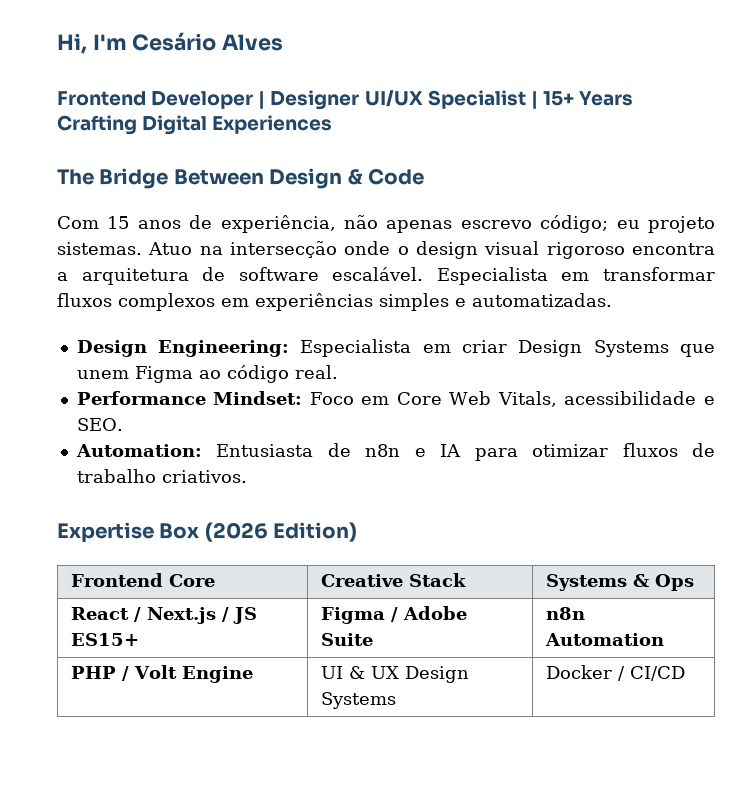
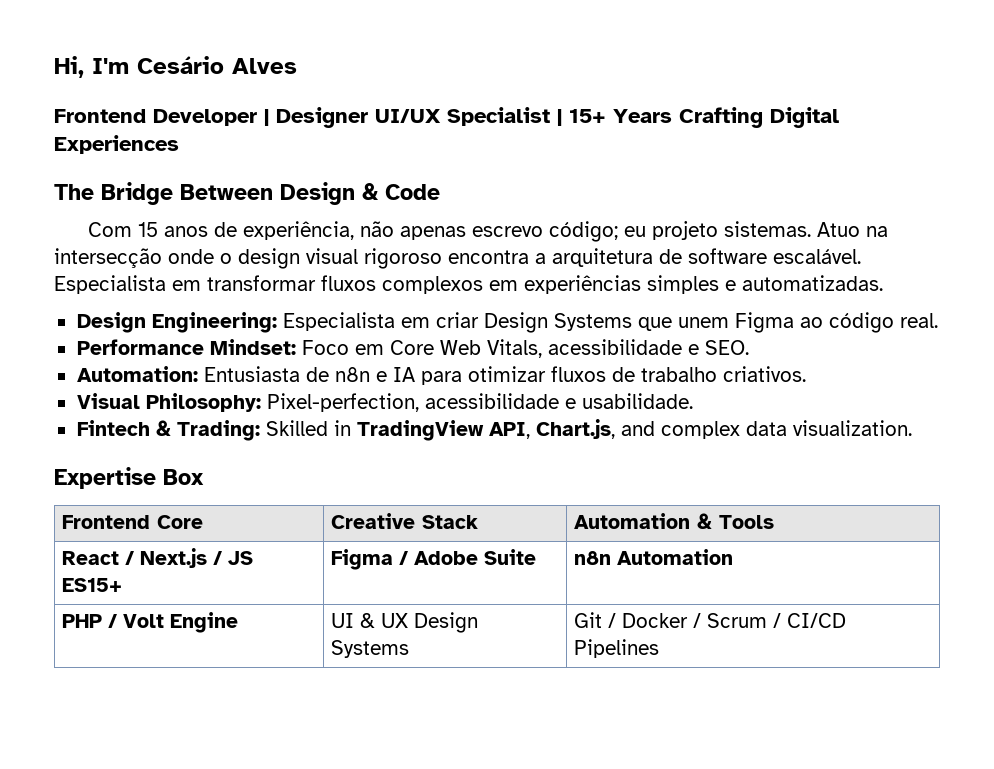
(247, 476) none -> [76,393,693,412] [76,419,912,441] // Visual Philosophy: Pixel-perfection, acessibilidade e usabilidade. // Fintech & Trading: Skilled in TradingView API, Chart.js, and complex data visualization.
[204,522,358,542] (2026 Edition) -> (204, 477) none
[546,574,695,591] Systems & Ops -> [574,513,775,529] Automation & Tools
[546,665,686,681] Docker / CI/CD -> [574,612,847,628] [574,639,660,658] Git / Docker / Scrum / CI/CD Pipelines

